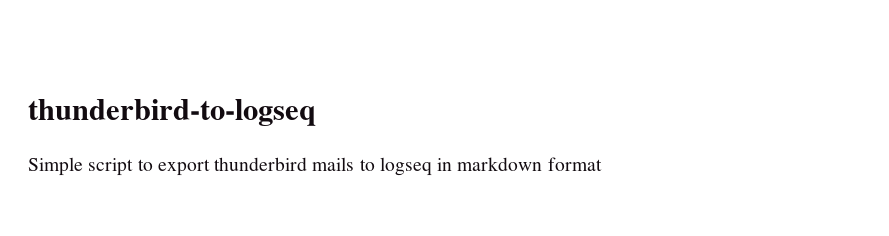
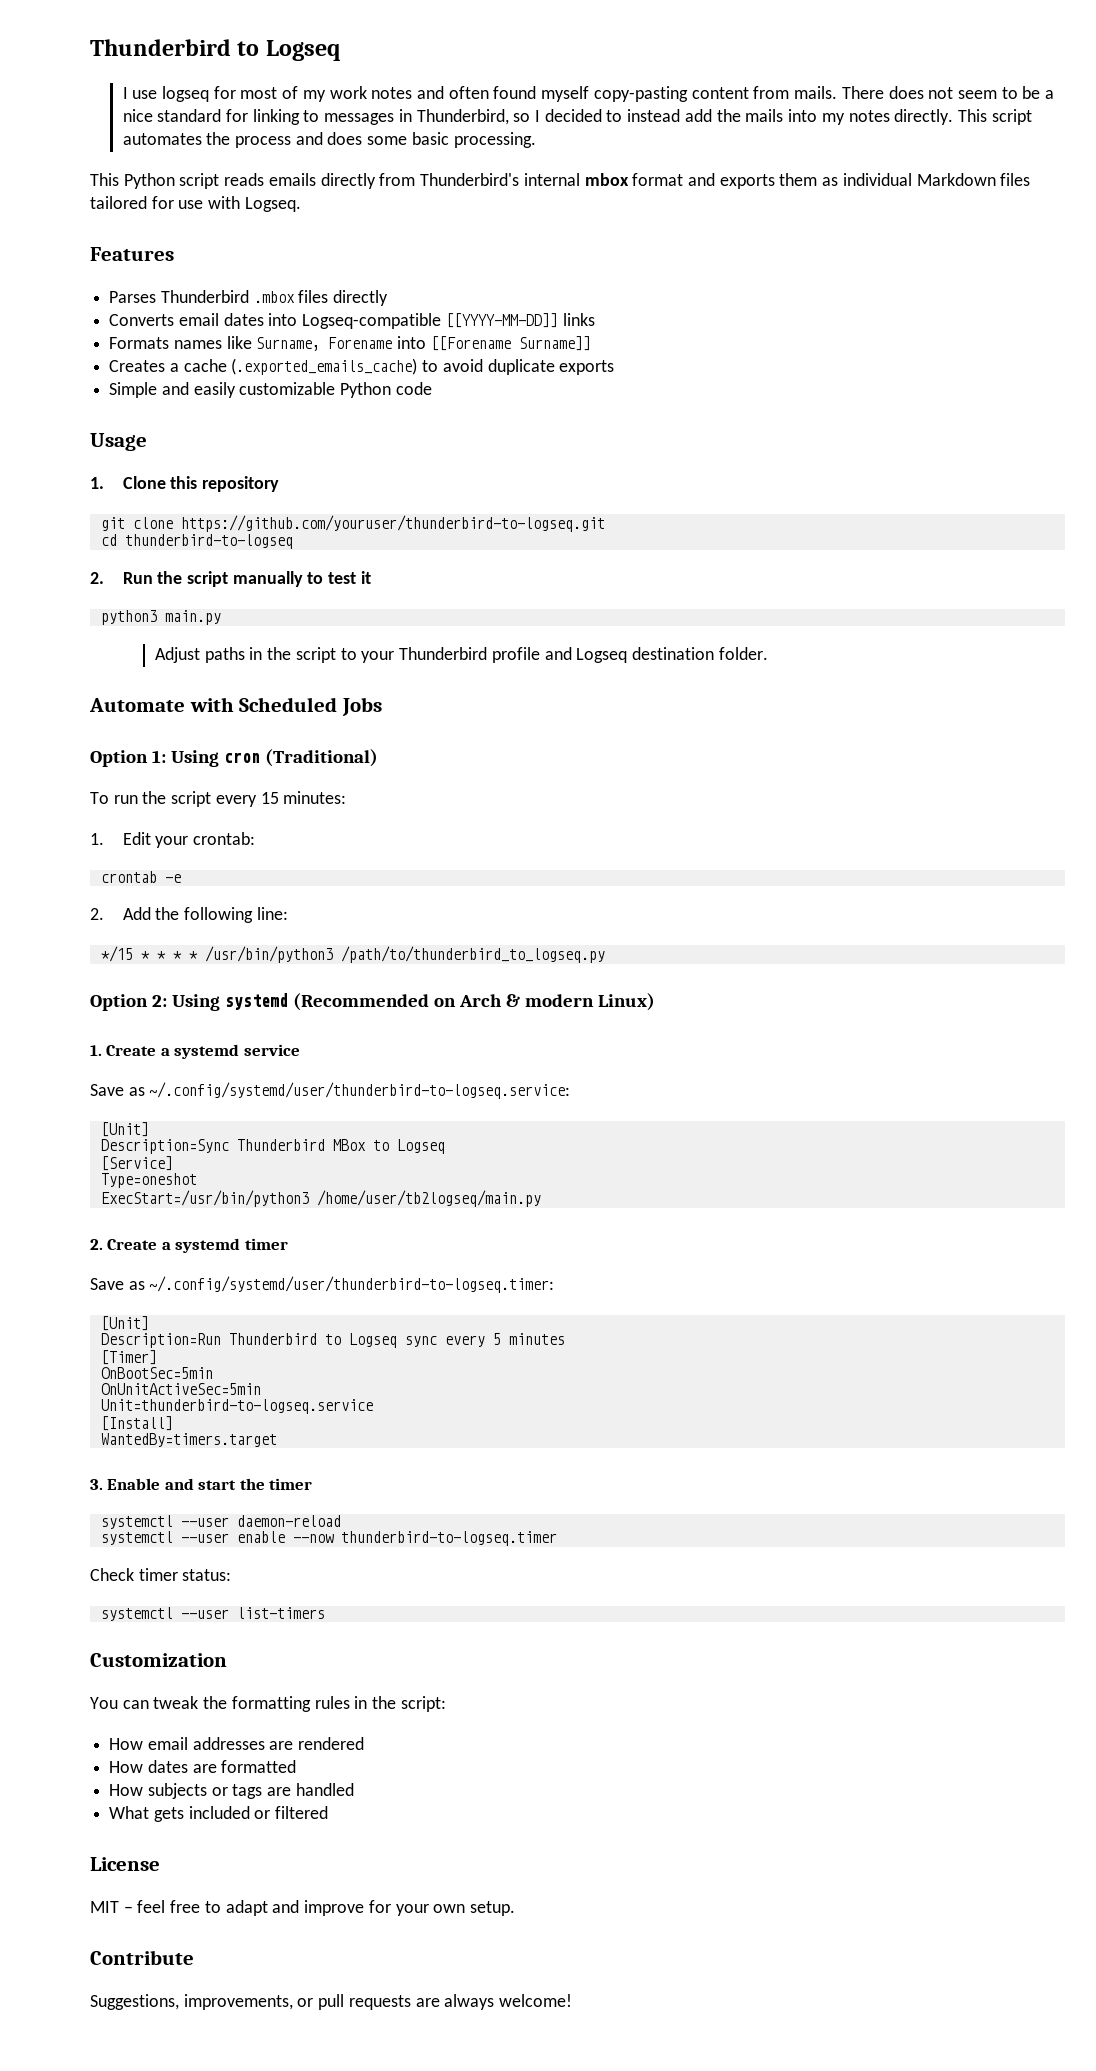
[28,99,316,126] [28,157,602,176] thunderbird-to-logseq // Simple script to export thunderbird mails to logseq in markdown format -> [90,39,340,61] [122,86,1055,102] [122,109,1032,125] [122,132,536,148] [90,173,1031,189] [90,196,301,212] [90,247,174,261] [109,290,389,306] [109,313,595,329] [109,336,591,351] [109,358,615,375] [109,382,432,398] [90,433,147,451] [90,476,279,492] [100,515,605,532] [100,534,293,549] [90,571,371,587] [100,610,221,625] [154,647,768,663] [89,697,383,716] [90,749,378,767] [90,791,347,807] [90,832,255,848] [100,871,181,883] [90,907,288,923] [100,946,605,963] [90,993,655,1011] [90,1044,300,1059] [90,1082,571,1099] [100,1122,149,1137] [100,1139,445,1154] [100,1156,173,1171] [100,1173,197,1188] [100,1190,541,1207] [90,1238,288,1253] [90,1276,555,1293] [100,1316,149,1331] [100,1333,565,1348] [100,1350,157,1365] [100,1367,213,1379] [100,1383,261,1395] [100,1399,373,1414] [100,1416,173,1431] [100,1433,277,1447] [90,1478,313,1490] [100,1515,341,1529] [100,1531,557,1546] [90,1568,232,1581] [100,1607,325,1621] [90,1653,227,1667] [90,1696,446,1712] [109,1737,365,1750] [109,1760,297,1773] [109,1783,354,1799] [109,1806,329,1822] [90,1857,160,1871] [90,1900,515,1916] [90,1950,194,1965] [90,1994,573,2010] Thunderbird to Logseq // I use logseq for most of my work notes and often found myself copy-pasting content from mails. There does not seem to be a nice standard for linking to messages in Thunderbird, so I decided to instead add the mails into my notes directly. This script automates the process and does some basic processing. // This Python script reads emails directly from Thunderbird's internal mbox format and exports them as individual Markdown files tailored for use with Logseq. // Features // Parses Thunderbird .mbox files directly // Converts email dates into Logseq-compatible [[YYYY-MM-DD]] links // Formats names like Surname, Forename into [[Forename Surname]] // Creates a cache (.exported_emails_cache) to avoid duplicate exports // Simple and easily customizable Python code // Usage // 1. Clone this repository // git clone https://github.com/youruser/thunderbird-to-logseq.git // cd thunderbird-to-logseq // 2. Run the script manually to test it // python3 main.py // Adjust paths in the script to your Thunderbird profile and Logseq destination folder. // Automate with Scheduled Jobs // Option 1: Using cron (Traditional) // To run the script every 15 minutes: // 1. Edit your crontab: // crontab -e // 2. Add the following line: // */15 * * * * /usr/bin/python3 /path/to/thunderbird_to_logseq.py // Option 2: Using systemd (Recommended on Arch & modern Linux) // 1. Create a systemd service // Save as ~/.config/systemd/user/thunderbird-to-logseq.service: // [Unit] // Description=Sync Thunderbird MBox to Logseq // [Service] // Type=oneshot // ExecStart=/usr/bin/python3 /home/user/tb2logseq/main.py // 2. Create a systemd timer // Save as ~/.config/systemd/user/thunderbird-to-logseq.timer: // [Unit] // Description=Run Thunderbird to Logseq sync every 5 minutes // [Timer] // OnBootSec=5min // OnUnitActiveSec=5min // Unit=thunderbird-to-logseq.service // [Install] // WantedBy=timers.target // 3. Enable and start the timer // systemctl --user daemon-reload // systemctl --user enable --now thunderbird-to-logseq.timer // Check timer status: // systemctl --user list-timers // Customization // You can tweak the formatting rules in the script: // How email addresses are rendered // How dates are formatted // How subjects or tags are handled // What gets included or filtered // License // MIT – feel free to adapt and improve for your own setup. // Contribute // Suggestions, improvements, or pull requests are always welcome!

